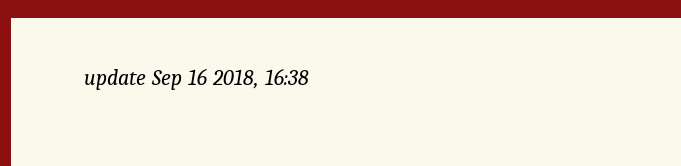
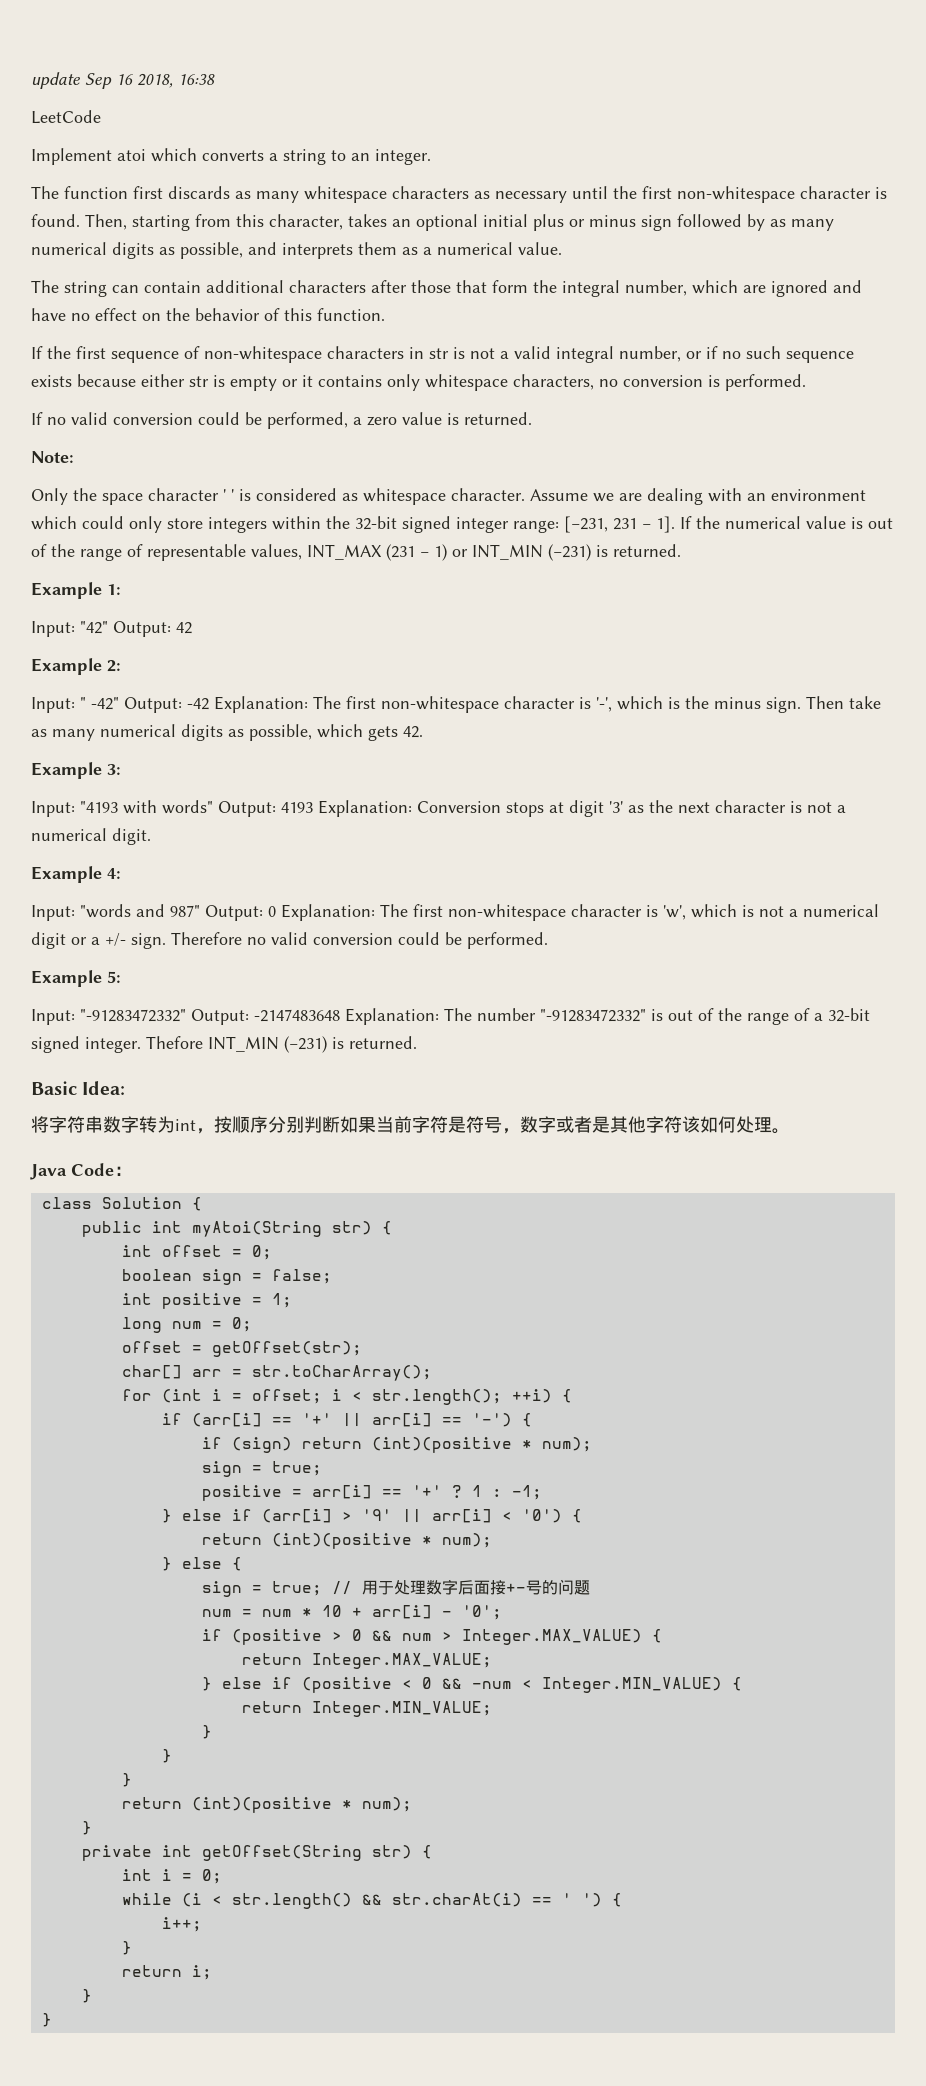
(309, 76) none -> [31,110,101,124] [31,148,431,165] [31,186,887,203] [31,214,834,231] [31,242,562,259] [31,280,862,297] [31,308,385,321] [31,346,854,363] [31,374,806,391] [31,412,532,429] [31,451,74,463] [31,488,866,505] [31,516,893,533] [31,544,681,561] [31,582,121,599] [31,621,192,637] [31,658,121,675] [31,696,881,713] [31,724,423,741] [31,762,121,779] [31,800,846,817] [31,828,151,845] [31,866,121,883] [31,904,879,921] [31,932,548,949] [31,970,121,987] [31,1008,870,1025] [31,1036,417,1053] [31,1081,126,1095] [31,1116,790,1134] [30,1163,132,1180] [41,1197,202,1211] [81,1221,392,1237] [121,1245,272,1260] [121,1269,332,1285] [121,1293,292,1309] [121,1317,252,1333] [121,1341,362,1357] [121,1365,432,1381] [121,1389,572,1405] [161,1413,532,1427] [201,1437,592,1453] [201,1461,322,1477] [201,1485,542,1501] [161,1509,582,1523] [201,1533,492,1549] [161,1557,242,1571] [201,1579,590,1597] [201,1605,502,1620] [201,1629,662,1645] [241,1653,492,1669] [201,1677,742,1693] [241,1701,492,1717] [201,1725,212,1739] [161,1749,172,1763] [121,1773,132,1787] [121,1797,412,1813] [81,1821,92,1835] [81,1845,432,1861] [121,1869,222,1884] [121,1893,622,1909] [161,1917,202,1932] [121,1941,132,1955] [121,1965,212,1980] [81,1989,92,2003] [41,2013,52,2027] // LeetCode // Implement atoi which converts a string to an integer. // The function first discards as many whitespace characters as necessary until the first non-whitespace character is found. Then, starting from this character, takes an optional initial plus or minus sign followed by as many numerical digits as possible, and interprets them as a numerical value. // The string can contain additional characters after those that form the integral number, which are ignored and have no effect on the behavior of this function. // If the first sequence of non-whitespace characters in str is not a valid integral number, or if no such sequence exists because either str is empty or it contains only whitespace characters, no conversion is performed. // If no valid conversion could be performed, a zero value is returned. // Note: // Only the space character ' ' is considered as whitespace character. Assume we are dealing with an environment which could only store integers within the 32-bit signed integer range: [−231, 231 − 1]. If the numerical value is out of the range of representable values, INT_MAX (231 − 1) or INT_MIN (−231) is returned. // Example 1: // Input: "42" Output: 42 // Example 2: // Input: " -42" Output: -42 Explanation: The first non-whitespace character is '-', which is the minus sign. Then take as many numerical digits as possible, which gets 42. // Example 3: // Input: "4193 with words" Output: 4193 Explanation: Conversion stops at digit '3' as the next character is not a numerical digit. // Example 4: // Input: "words and 987" Output: 0 Explanation: The first non-whitespace character is 'w', which is not a numerical digit or a +/- sign. Therefore no valid conversion could be performed. // Example 5: // Input: "-91283472332" Output: -2147483648 Explanation: The number "-91283472332" is out of the range of a 32-bit signed integer. Thefore INT_MIN (−231) is returned. // Basic Idea: // 将字符串数字转为int，按顺序分别判断如果当前字符是符号，数字或者是其他字符该如何处理。 // Java Code： // class Solution { // public int myAtoi(String str) { // int offset = 0; // boolean sign = false; // int positive = 1; // long num = 0; // offset = getOffset(str); // char[] arr = str.toCharArray(); // for (int i = offset; i < str.length(); ++i) { // if (arr[i] == '+' || arr[i] == '-') { // if (sign) return (int)(positive * num); // sign = true; // positive = arr[i] == '+' ? 1 : -1; // } else if (arr[i] > '9' || arr[i] < '0') { // return (int)(positive * num); // } else { // sign = true; // 用于处理数字后面接+-号的问题 // num = num * 10 + arr[i] - '0'; // if (positive > 0 && num > Integer.MAX_VALUE) { // return Integer.MAX_VALUE; // } else if (positive < 0 && -num < Integer.MIN_VALUE) { // return Integer.MIN_VALUE; // } // } // } // return (int)(positive * num); // } // private int getOffset(String str) { // int i = 0; // while (i < str.length() && str.charAt(i) == ' ') { // i++; // } // return i; // } // }

